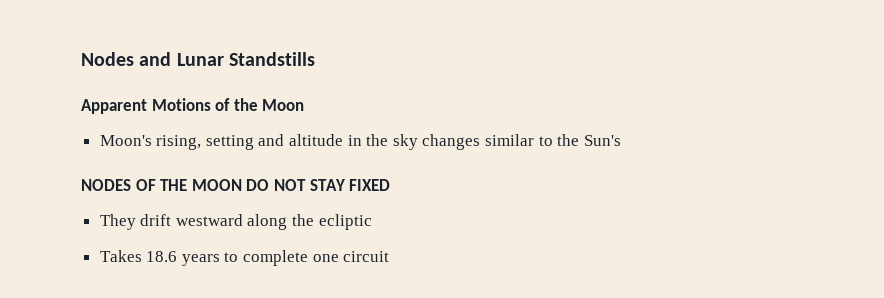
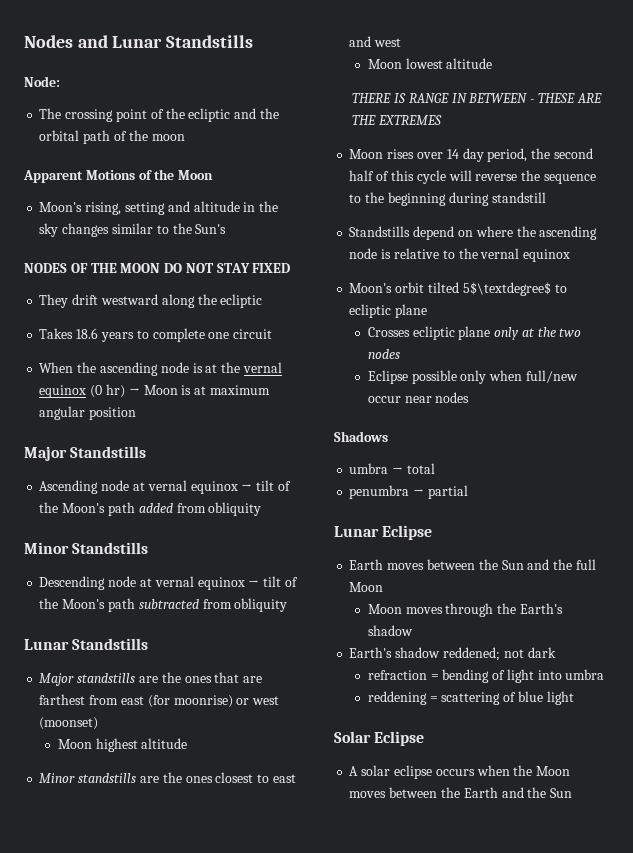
(316, 59) none -> [24,76,60,87] [39,108,279,122] [39,130,185,144] // Node: // The crossing point of the ecliptic and the orbital path of the moon
(390, 256) none -> [39,362,282,376] [39,384,270,398] [39,406,137,420] [24,446,147,461] [39,480,291,494] [39,502,262,516] [24,542,149,554] [39,576,298,590] [39,598,288,612] [24,638,149,650] [39,672,263,686] [39,694,280,708] [39,717,99,730] [57,738,188,752] [39,772,296,783] [349,36,402,47] [367,58,493,69] [352,93,602,103] [352,115,443,125] [349,148,593,162] [349,170,596,184] [349,192,546,206] [349,226,598,240] [349,248,571,262] [349,282,567,296] [349,304,428,318] [367,326,582,340] [367,349,400,359] [367,370,578,384] [367,392,470,403] [334,431,388,442] [349,463,435,474] [349,485,468,499] [334,525,433,540] [349,559,596,570] [349,582,384,592] [367,603,563,617] [367,625,413,636] [349,647,556,661] [367,669,605,683] [367,691,574,705] [334,731,425,746] [349,765,571,779] [349,787,573,798] // When the ascending node is at the vernal equinox (0 hr) → Moon is at maximum angular position // Major Standstills // Ascending node at vernal equinox → tilt of the Moon's path added from obliquity // Minor Standstills // Descending node at vernal equinox → tilt of the Moon's path subtracted from obliquity // Lunar Standstills // Major standstills are the ones that are farthest from east (for moonrise) or west (moonset) // Moon highest altitude // Minor standstills are the ones closest to east and west // Moon lowest altitude // THERE IS RANGE IN BETWEEN - THESE ARE THE EXTREMES // Moon rises over 14 day period, the second half of this cycle will reverse the sequence to the beginning during standstill // Standstills depend on where the ascending node is relative to the vernal equinox // Moon's orbit tilted 5$\textdegree$ to ecliptic plane // Crosses ecliptic plane only at the two nodes // Eclipse possible only when full/new occur near nodes // Shadows // umbra → total // penumbra → partial // Lunar Eclipse // Earth moves between the Sun and the full Moon // Moon moves through the Earth's shadow // Earth's shadow reddened; not dark // refraction = bending of light into umbra // reddening = scattering of blue light // Solar Eclipse // A solar eclipse occurs when the Moon moves between the Earth and the Sun

